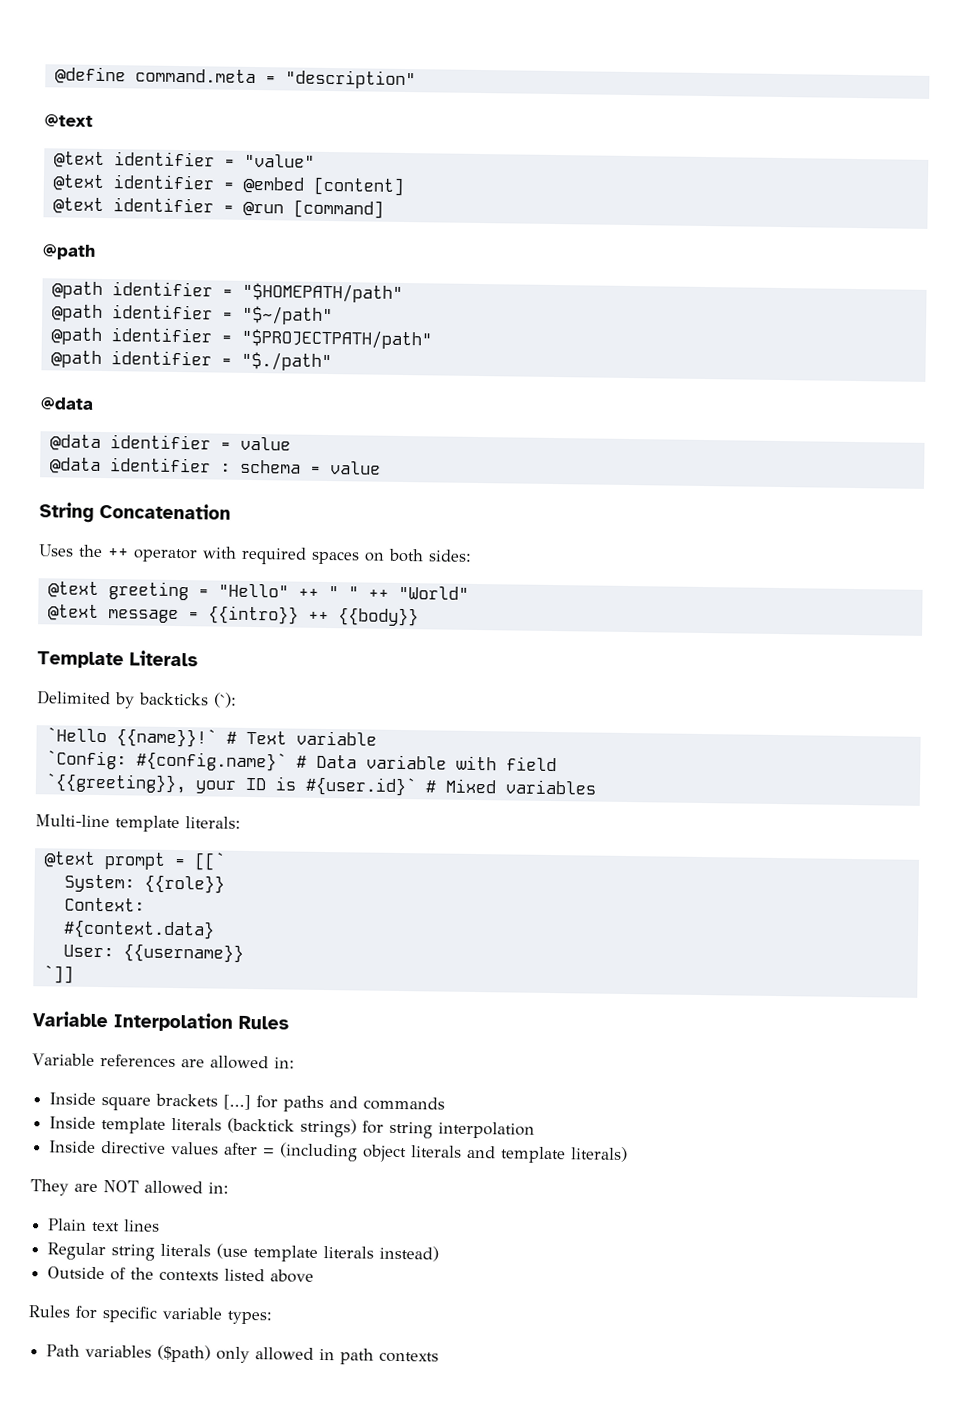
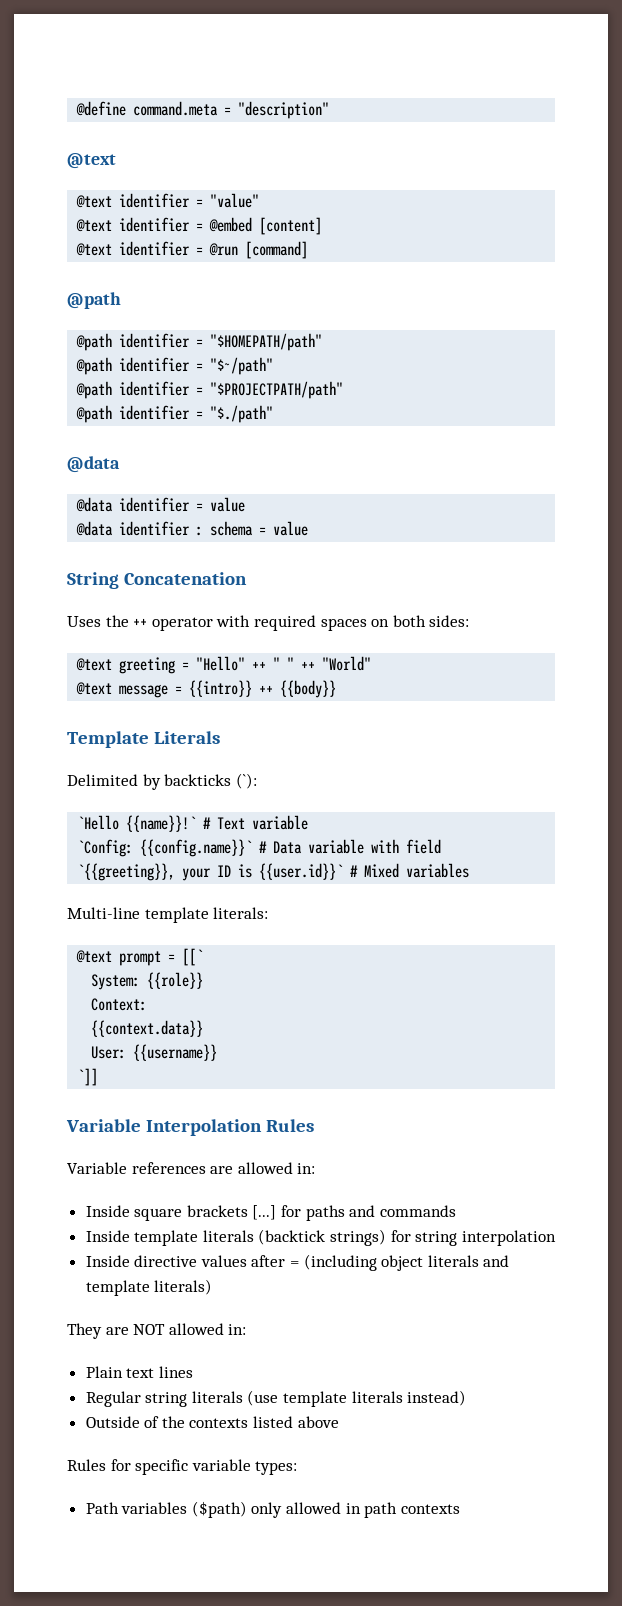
[135,751,287,772] #{config.name}` -> [140,839,253,857] {{config.name}}`
[304,776,417,797] #{user.id}` -> [259,863,344,880] {{user.id}}`
[62,919,215,940] #{context.data} -> [91,1020,204,1037] {{context.data}}

